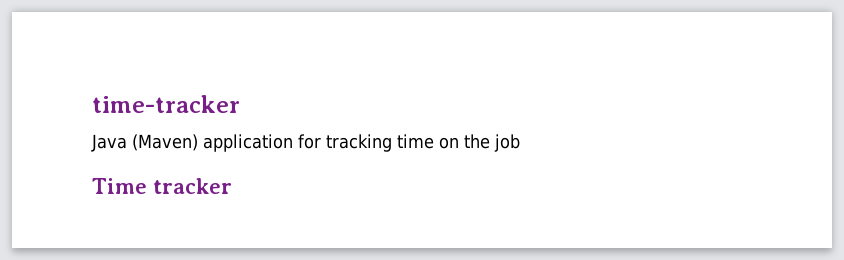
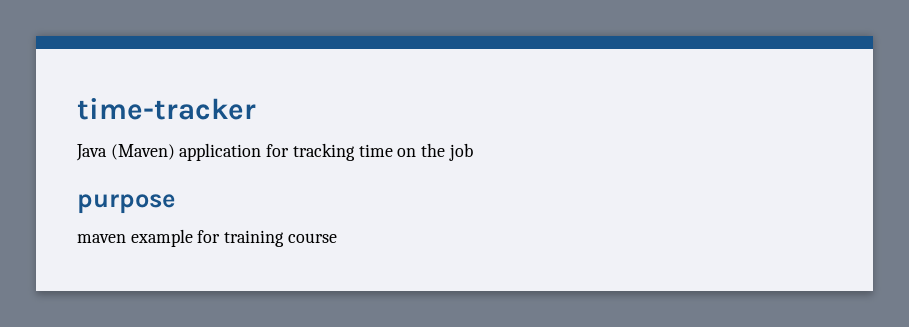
[92,178,232,194] Time tracker -> [77,194,176,214] [77,229,337,247] purpose // maven example for training course

